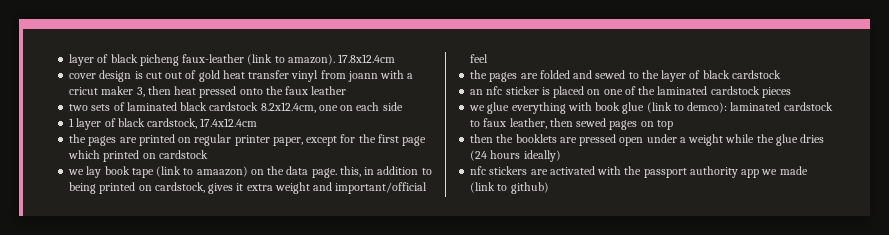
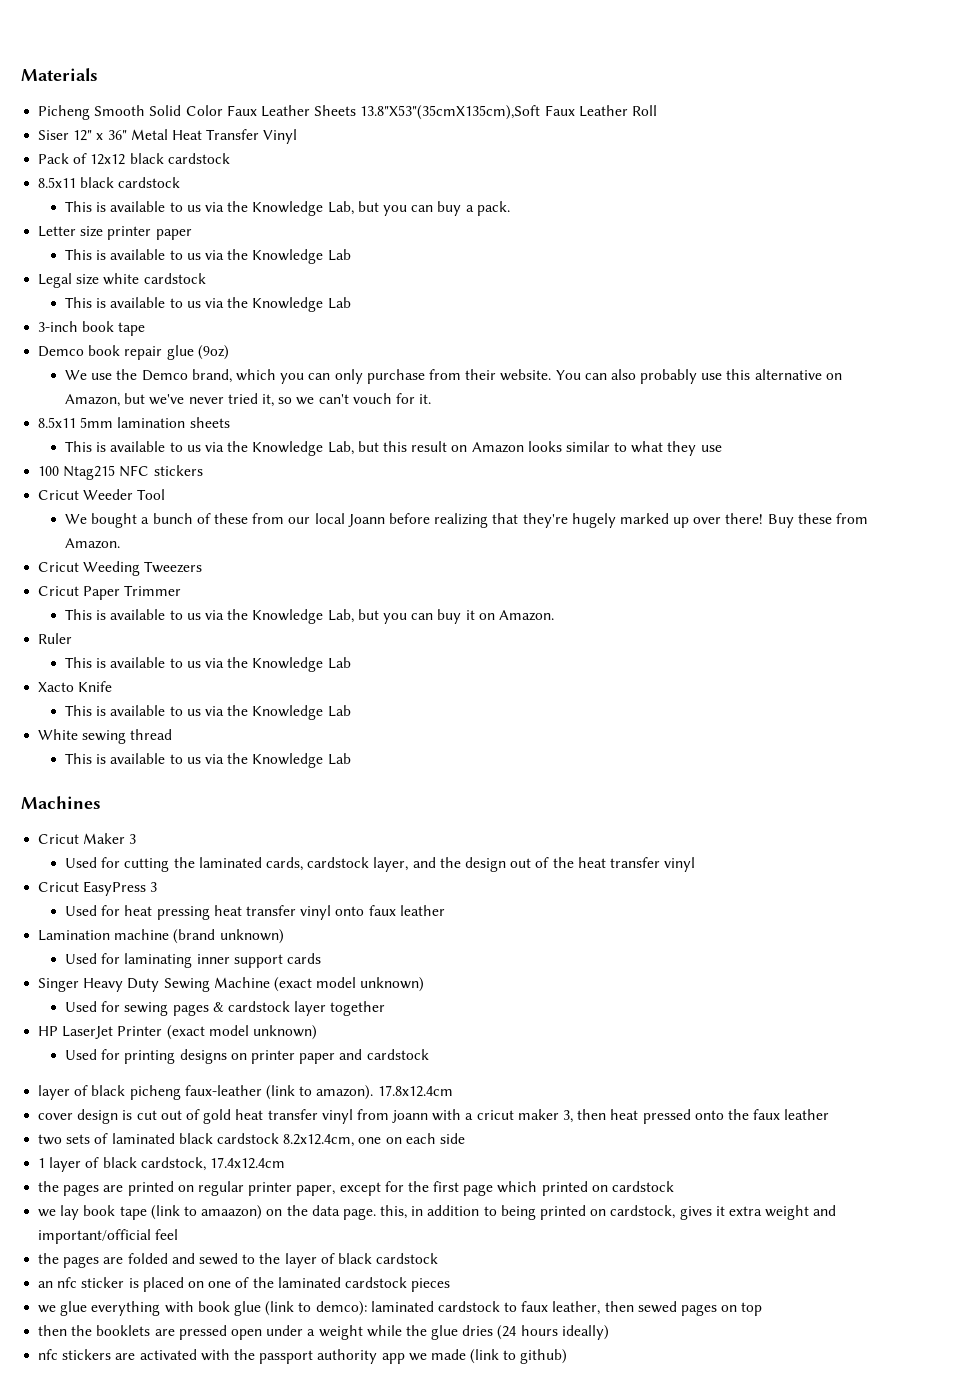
(69, 60) none -> [21,68,98,81] [38,105,657,120] [38,129,298,144] [38,153,230,165] [38,177,181,188] [65,201,510,216] [38,226,192,240] [65,249,351,264] [38,273,206,288] [65,297,351,312] [38,321,146,336] [38,345,229,360] [65,369,842,384] [65,393,432,407] [38,417,230,428] [65,441,722,456] [38,465,203,480] [38,489,166,500] [65,513,869,528] [65,538,121,549] [38,561,203,576] [38,585,182,600] [65,609,554,624] [38,633,73,644] [65,657,351,672] [38,681,113,692] [65,705,351,720] [38,729,173,744] [65,753,351,768] [21,796,101,809] [38,833,137,844] [65,857,696,872] [38,881,158,896] [65,905,445,920] [38,929,284,944] [65,953,322,968] [38,977,425,992] [65,1001,386,1016] [38,1025,317,1040] [65,1049,429,1064] Materials // Picheng Smooth Solid Color Faux Leather Sheets 13.8"X53"(35cmX135cm),Soft Faux Leather Roll // Siser 12" x 36" Metal Heat Transfer Vinyl // Pack of 12x12 black cardstock // 8.5x11 black cardstock // This is available to us via the Knowledge Lab, but you can buy a pack. // Letter size printer paper // This is available to us via the Knowledge Lab // Legal size white cardstock // This is available to us via the Knowledge Lab // 3-inch book tape // Demco book repair glue (9oz) // We use the Demco brand, which you can only purchase from their website. You can also probably use this alternative on Amazon, but we've never tried it, so we can't vouch for it. // 8.5x11 5mm lamination sheets // This is available to us via the Knowledge Lab, but this result on Amazon looks similar to what they use // 100 Ntag215 NFC stickers // Cricut Weeder Tool // We bought a bunch of these from our local Joann before realizing that they're hugely marked up over there! Buy these from Amazon. // Cricut Weeding Tweezers // Cricut Paper Trimmer // This is available to us via the Knowledge Lab, but you can buy it on Amazon. // Ruler // This is available to us via the Knowledge Lab // Xacto Knife // This is available to us via the Knowledge Lab // White sewing thread // This is available to us via the Knowledge Lab // Machines // Cricut Maker 3 // Used for cutting the laminated cards, cardstock layer, and the design out of the heat transfer vinyl // Cricut EasyPress 3 // Used for heat pressing heat transfer vinyl onto faux leather // Lamination machine (brand unknown) // Used for laminating inner support cards // Singer Heavy Duty Sewing Machine (exact model unknown) // Used for sewing pages & cardstock layer together // HP LaserJet Printer (exact model unknown) // Used for printing designs on printer paper and cardstock //

